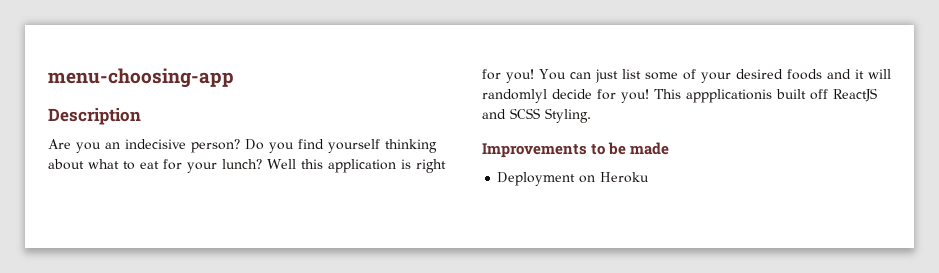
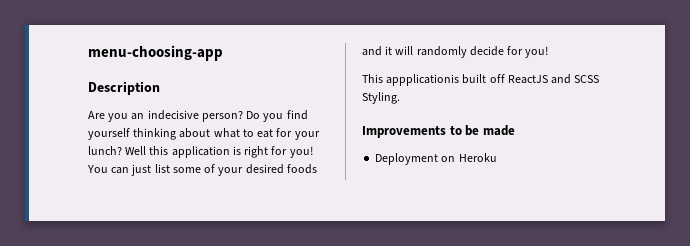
[482,89,547,103] randomlyl -> [416,46,467,58] randomly
(649, 96) none -> (549, 52) //

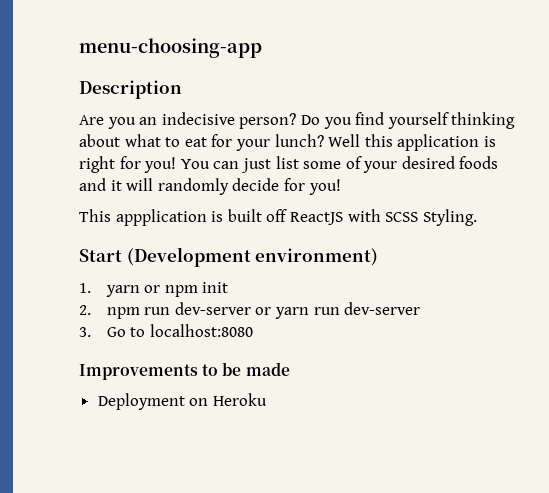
[386,74,460,86] appplicationis -> [115,209,224,226] appplication is
[551,74,572,84] and -> [347,209,381,222] with
(400, 98) none -> [79,247,379,267] [79,282,229,297] [79,302,421,319] [79,324,253,337] // Start (Development environment) // 1. yarn or npm init // 2. npm run dev-server or yarn run dev-server // 3. Go to localhost:8080

